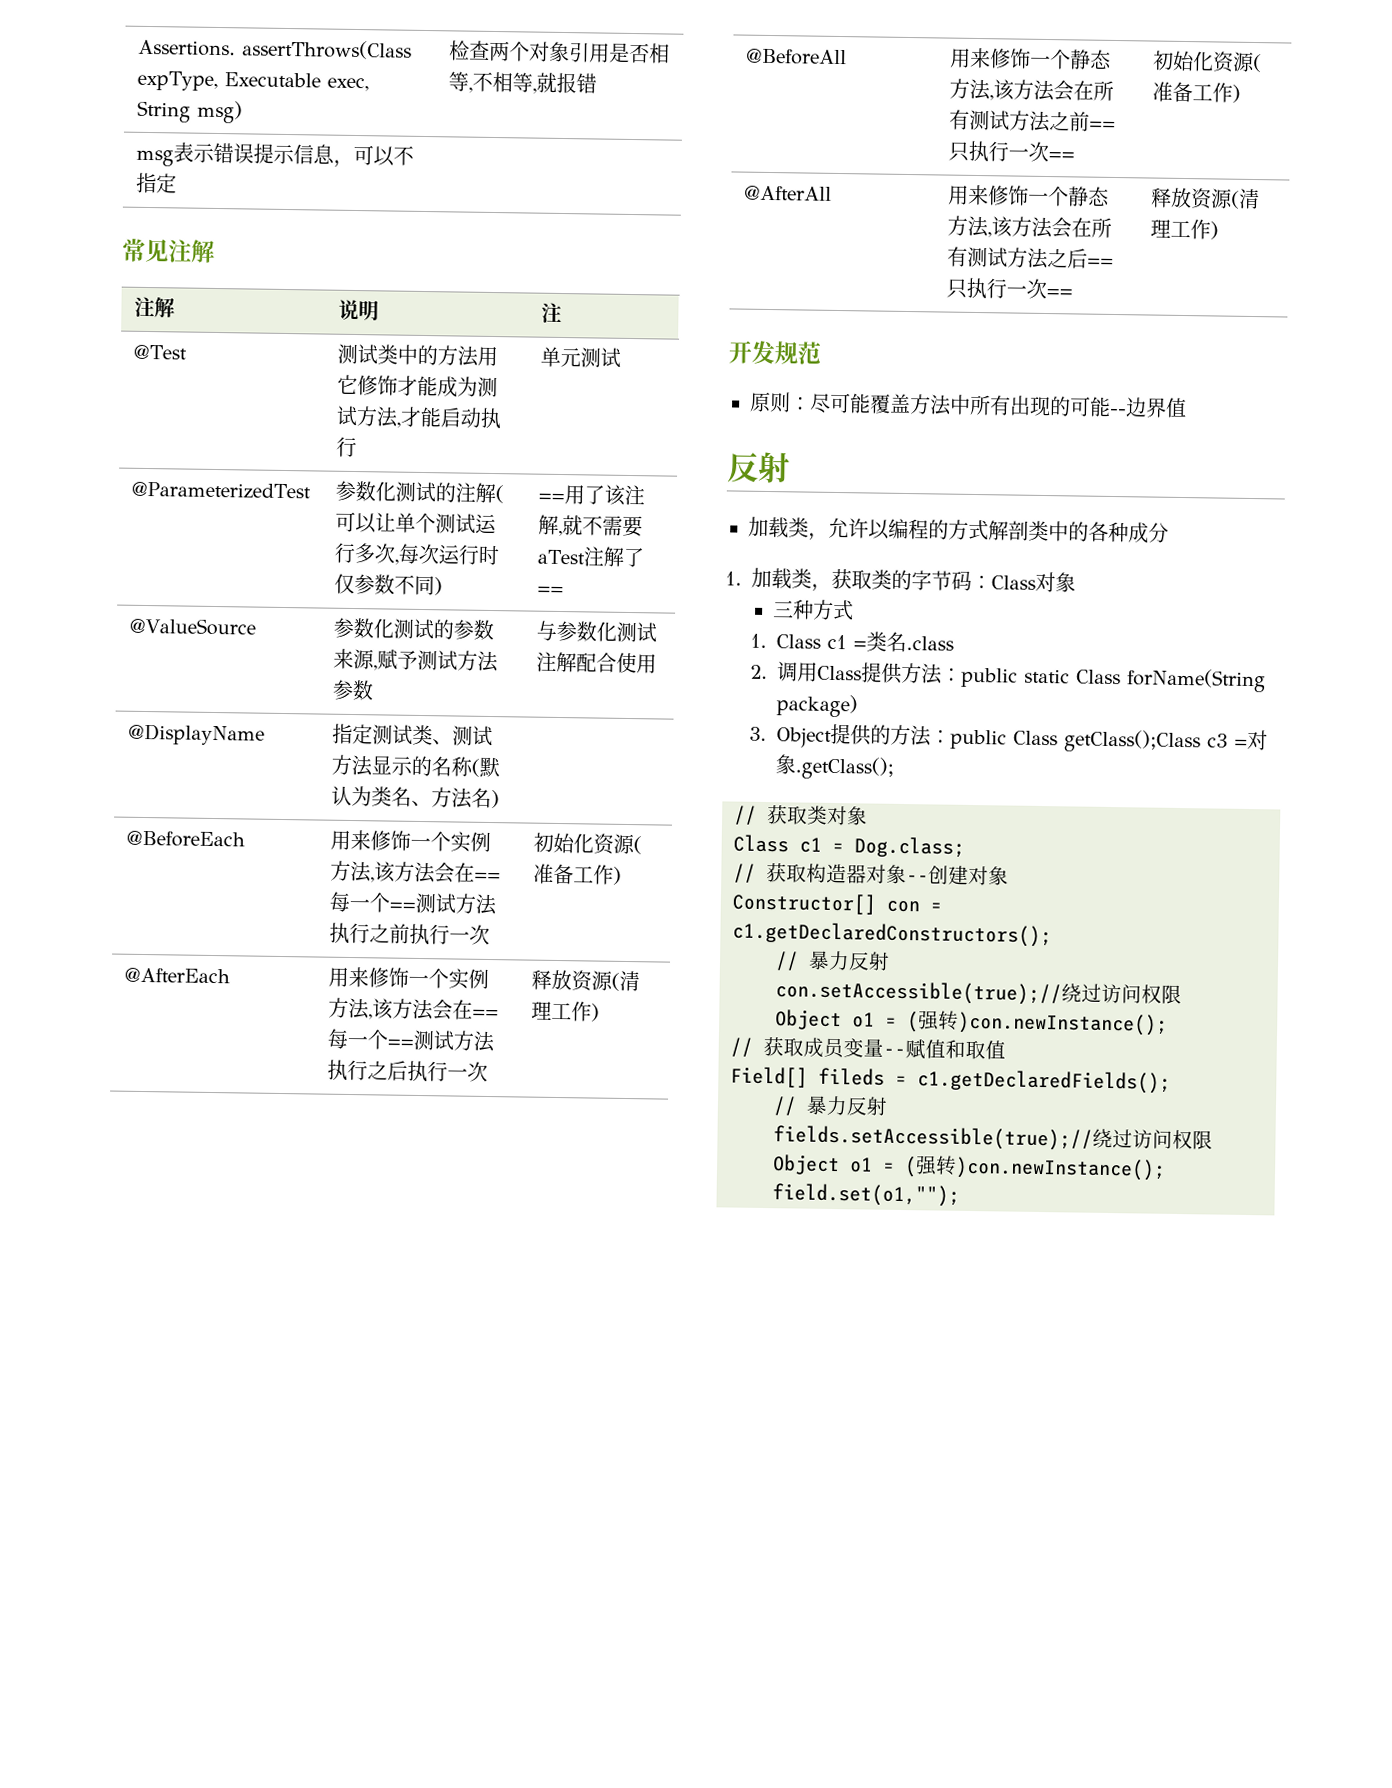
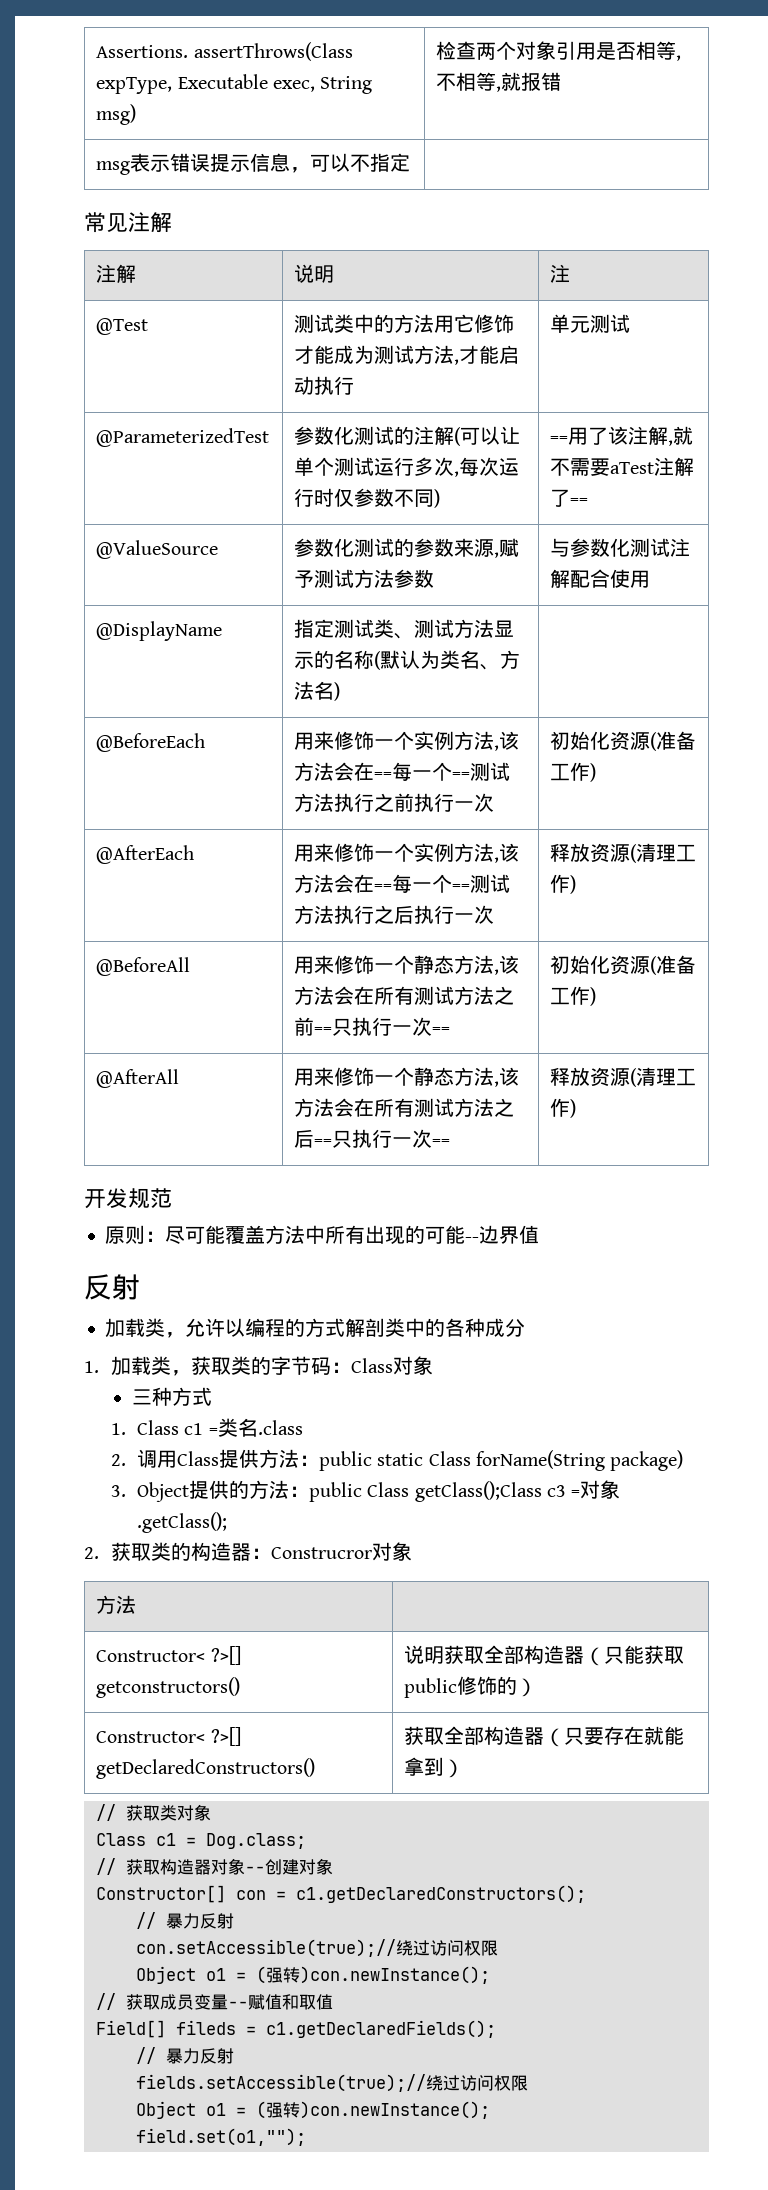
(894, 768) none -> [84,1542,412,1561] [96,1595,137,1614] [96,1646,241,1665] [96,1677,241,1698] [404,1645,685,1666] [404,1676,538,1698] [96,1727,241,1746] [96,1758,316,1779] [404,1726,685,1747] [404,1757,465,1778] // 2.获取类的构造器：Construcror对象 // 方法 | // Constructor< ?>[] getconstructors() | 说明获取全部构造器（只能获取public修饰的） // Constructor< ?>[] getDeclaredConstructors() | 获取全部构造器（只要存在就能拿到）

